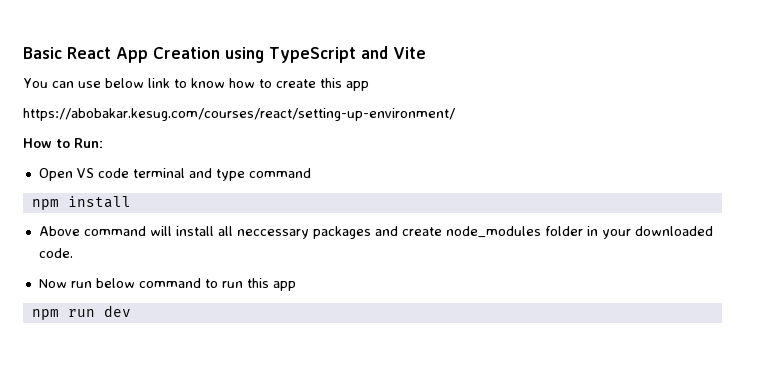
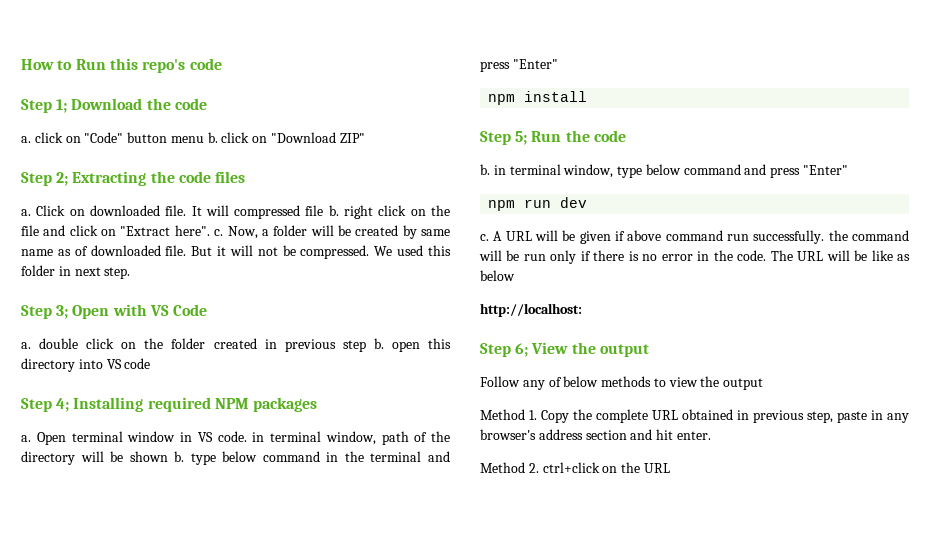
[23,46,426,63] [23,78,369,91] [23,108,455,121] [23,138,103,148] [38,168,311,181] [31,196,131,210] [38,226,713,239] [38,248,73,258] [38,278,296,291] [31,305,131,320] Basic React App Creation using TypeScript and Vite // You can use below link to know how to create this app // https://abobakar.kesug.com/courses/react/setting-up-environment/ // How to Run: // Open VS code terminal and type command // npm install // Above command will install all neccessary packages and create node_modules folder in your downloaded code. // Now run below command to run this app // npm run dev -> [21,58,222,73] [21,98,207,113] [21,132,365,143] [21,171,245,186] [21,205,451,219] [21,225,450,239] [21,245,452,259] [21,265,131,279] [21,304,207,319] [21,338,451,352] [21,358,151,372] [21,397,317,412] [21,431,450,445] [21,451,450,465] [480,59,558,72] [488,91,588,105] [480,130,626,145] [480,164,849,178] [488,197,588,211] [480,230,909,244] [479,250,911,264] [480,270,515,281] [480,303,582,317] [480,342,649,357] [480,376,764,390] [480,409,909,423] [480,429,711,440] [480,462,670,473] How to Run this repo's code // Step 1; Download the code // a. click on "Code" button menu b. click on "Download ZIP" // Step 2; Extracting the code files // a. Click on downloaded file. It will compressed file b. right click on the file and click on "Extract here". c. Now, a folder will be created by same name as of downloaded file. But it will not be compressed. We used this folder in next step. // Step 3; Open with VS Code // a. double click on the folder created in previous step b. open this directory into VS code // Step 4; Installing required NPM packages // a. Open terminal window in VS code. in terminal window, path of the directory will be shown b. type below command in the terminal and press "Enter" // npm install // Step 5; Run the code // b. in terminal window, type below command and press "Enter" // npm run dev // c. A URL will be given if above command run successfully. the command will be run only if there is no error in the code. The URL will be like as below // http://localhost: // Step 6; View the output // Follow any of below methods to view the output // Method 1. Copy the complete URL obtained in previous step, paste in any browser's address section and hit enter. // Method 2. ctrl+click on the URL

